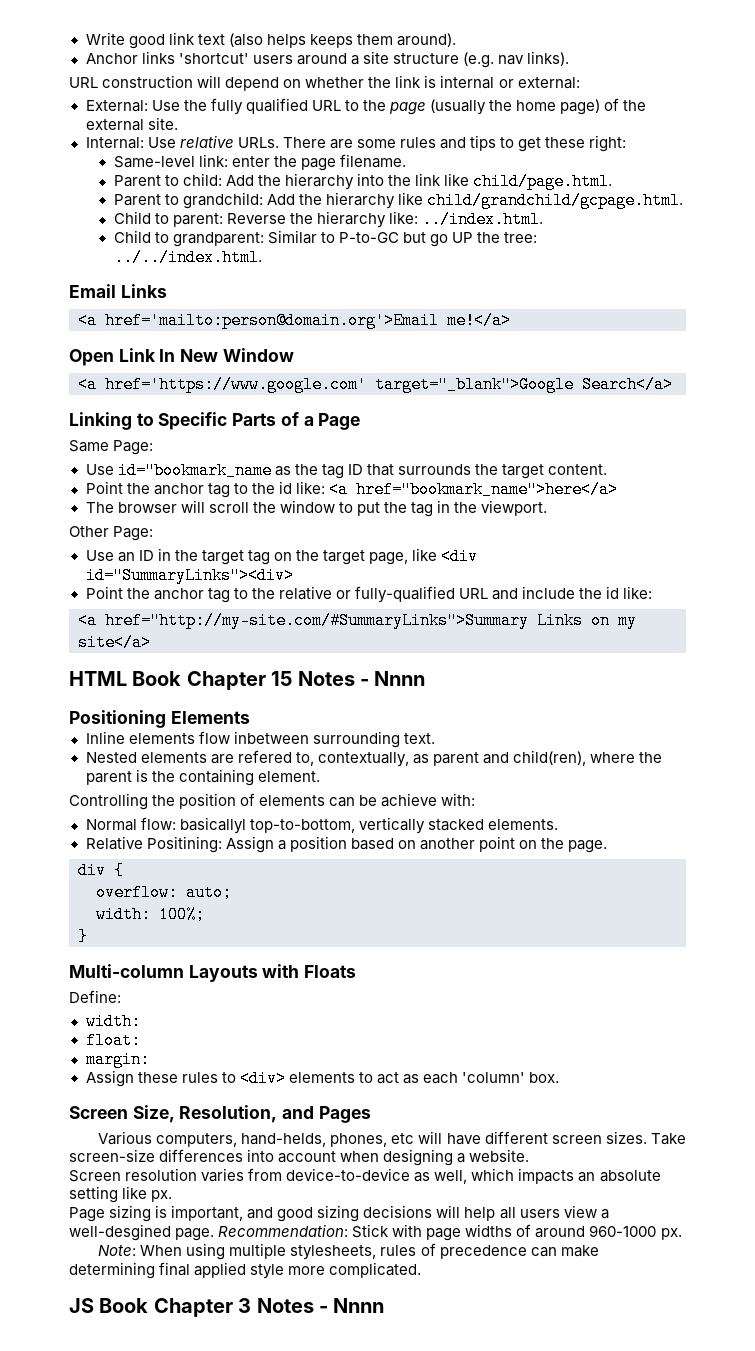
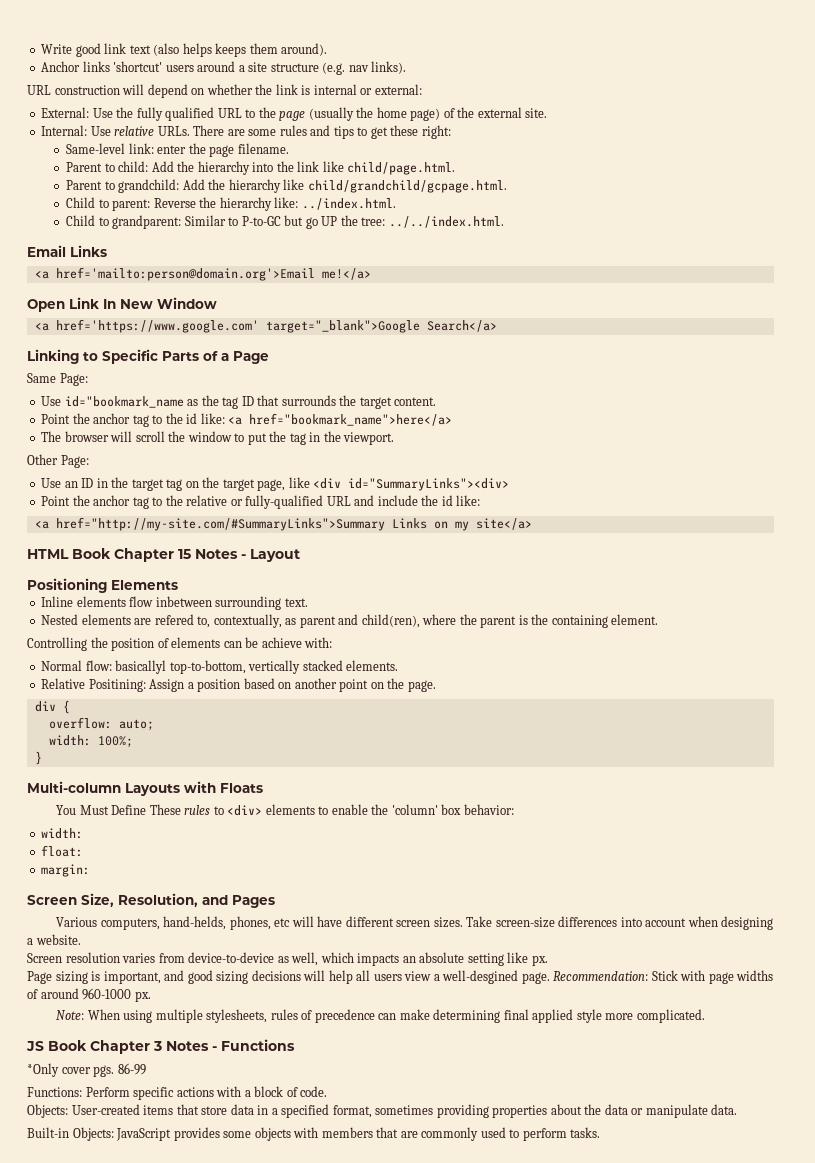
[374,671,426,686] Nnnn -> [250,549,300,562] Layout
[69,990,121,1003] [85,1013,141,1030] [85,1032,141,1049] [85,1051,150,1068] [85,1070,560,1087] Define: // width: // float: // margin: // Assign these rules to <div> elements to act as each 'column' box. -> [56,804,514,816] [41,828,84,839] [41,845,84,857] [41,864,91,877] You Must Define These rules to <div> elements to enable the 'column' box behavior: // width: // float: // margin:
[333,1298,385,1313] Nnnn -> [221,1039,295,1051] [27,1063,146,1077] [27,1086,328,1100] [27,1104,738,1118] [27,1127,601,1141] Functions // *Only cover pgs. 86-99 // Functions: Perform specific actions with a block of code. // Objects: User-created items that store data in a specified format, sometimes providing properties about the data or manipulate data. // Built-in Objects: JavaScript provides some objects with members that are commonly used to perform tasks.

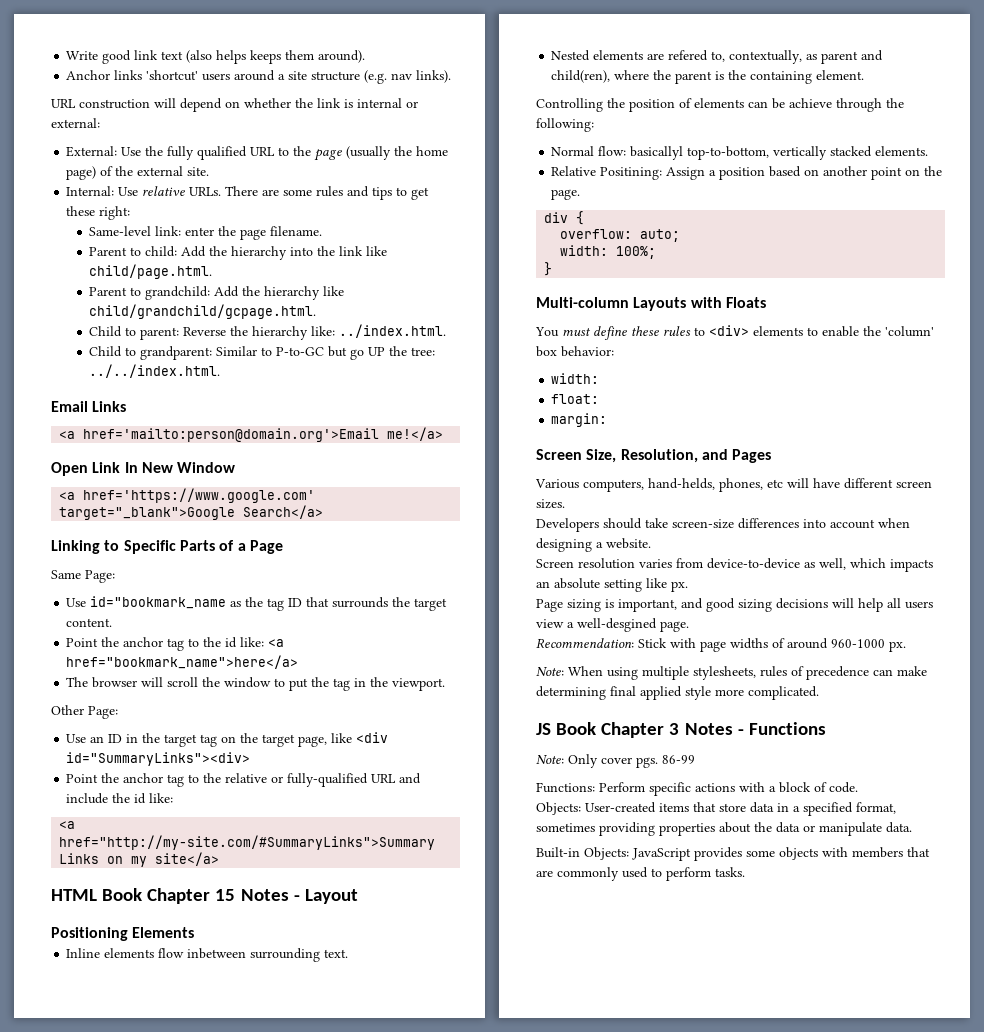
[304,637,333,648] with: -> [836,98,904,112] [536,118,594,132] through the following:
[79,804,181,815] Must Define These -> [562,326,659,340] must define these
[466,916,493,927] Take -> [536,518,668,532] // Developers should take
(550, 978) none -> (689, 626) //
[27,1063,59,1077] *Only -> [536,754,598,768] Note: Only

